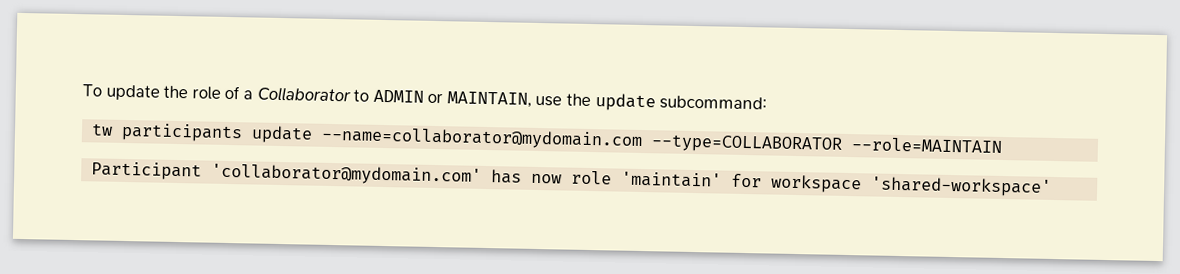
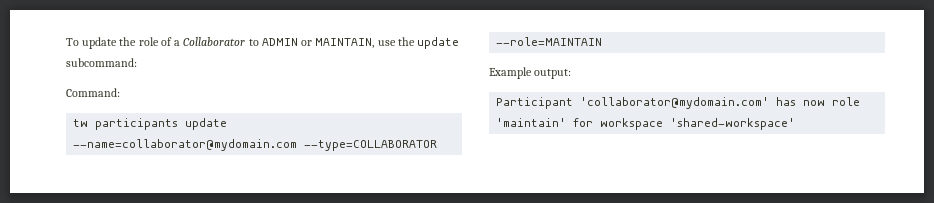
(768, 103) none -> [66,88,120,97] // Command:
(1004, 145) none -> [489,67,572,79] // Example output:

